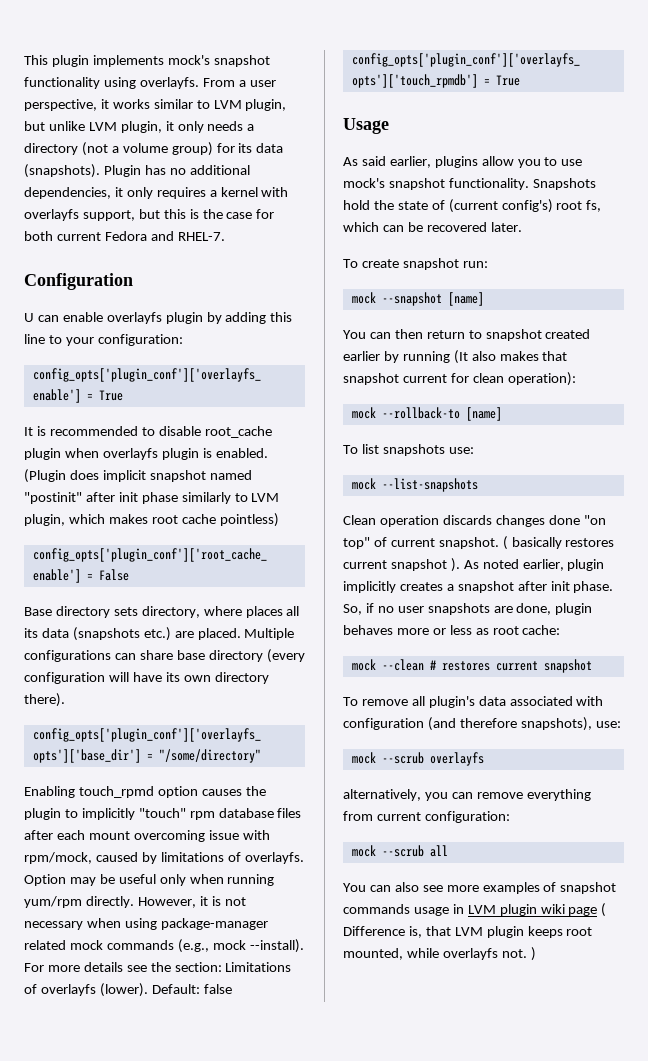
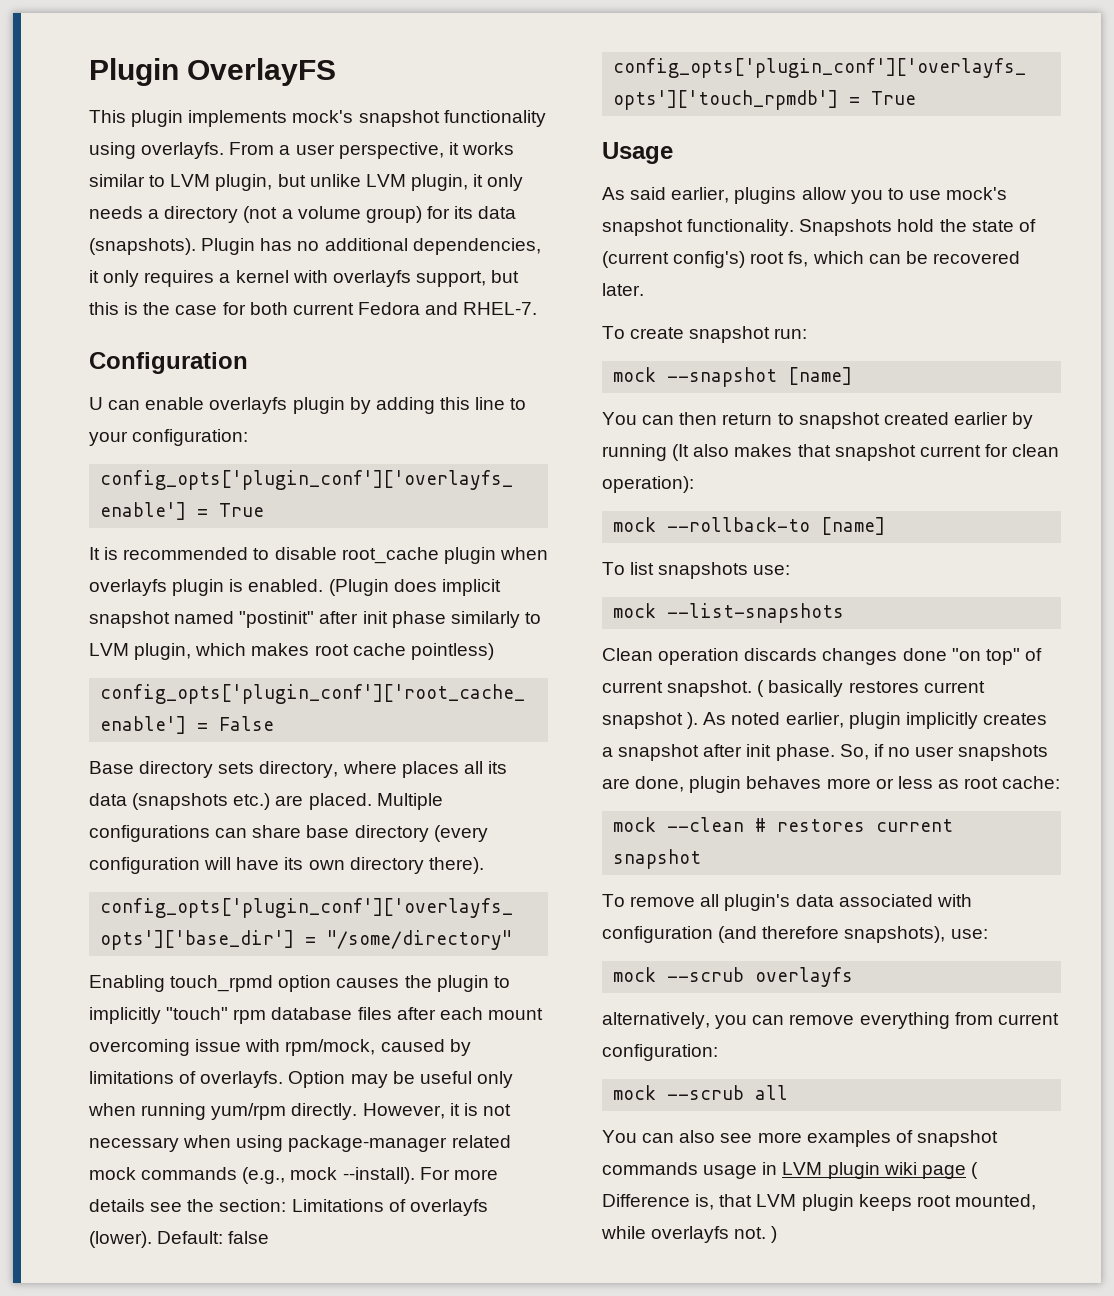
(24, 60) none -> [89,58,337,86] Plugin OverlayFS //

